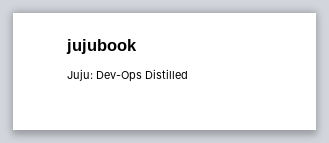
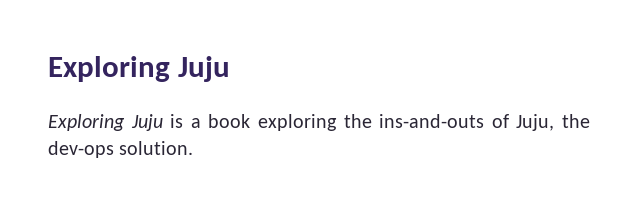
[66,39,137,54] [67,69,188,82] jujubook // Juju: Dev-Ops Distilled -> [48,56,231,82] [48,114,591,131] [48,141,194,158] Exploring Juju // Exploring Juju is a book exploring the ins-and-outs of Juju, the dev-ops solution.

